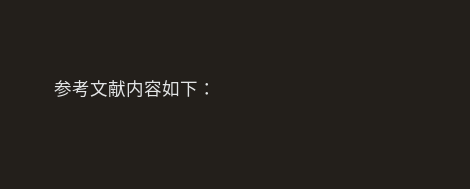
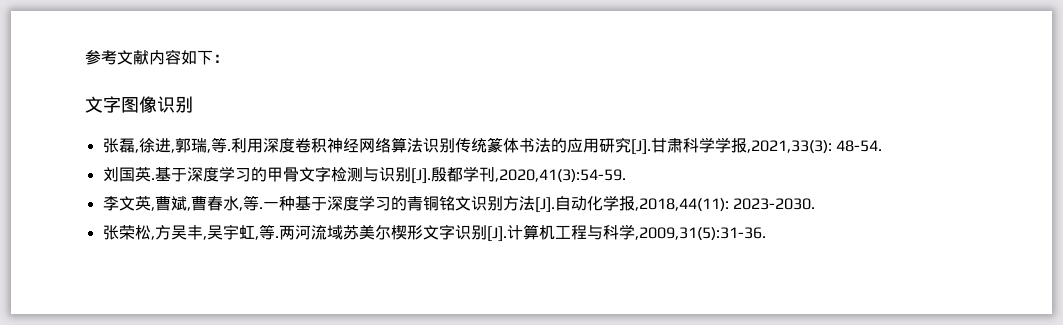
(216, 89) none -> [85,96,193,113] [102,137,882,155] [102,166,626,184] [102,195,815,213] [102,224,766,242] // 文字图像识别 // 张磊,徐进,郭瑞,等.利用深度卷积神经网络算法识别传统篆体书法的应用研究[J].甘肃科学学报,2021,33(3): 48-54. // 刘国英.基于深度学习的甲骨文字检测与识别[J].殷都学刊,2020,41(3):54-59. // 李文英,曹斌,曹春水,等.一种基于深度学习的青铜铭文识别方法[J].自动化学报,2018,44(11): 2023-2030. // 张荣松,方吴丰,吴宇虹,等.两河流域苏美尔楔形文字识别[J].计算机工程与科学,2009,31(5):31-36.

